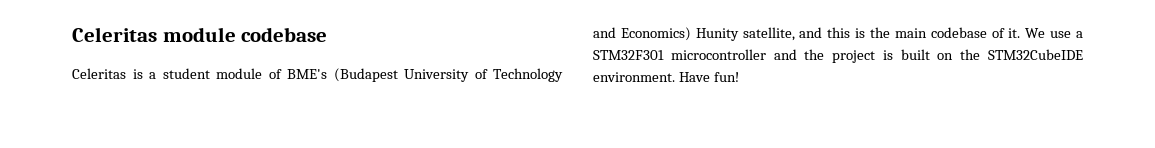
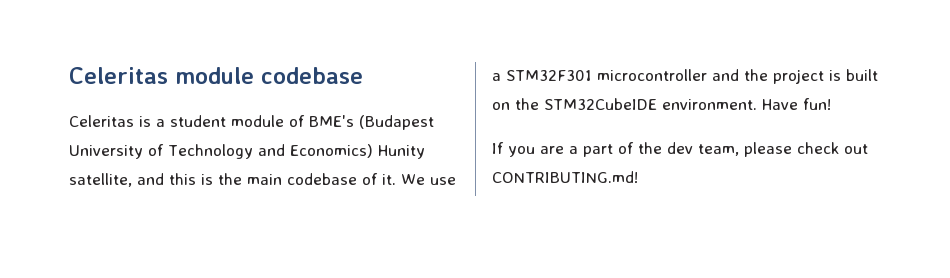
(739, 77) none -> [492,142,868,157] [492,171,638,183] // If you are a part of the dev team, please check out CONTRIBUTING.md!

